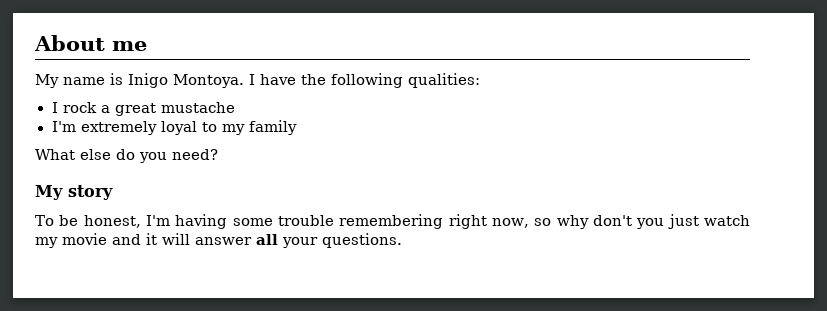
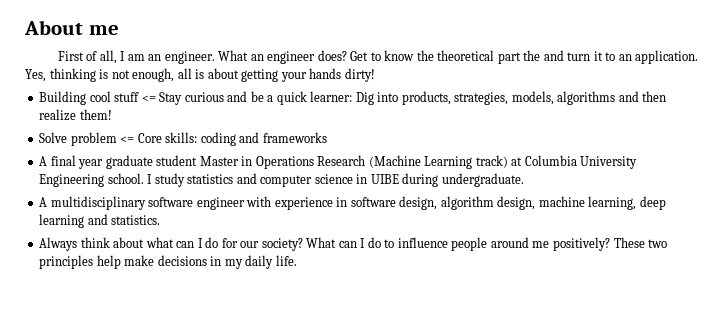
[35,73,480,88] [51,102,235,116] [51,120,297,135] [35,149,218,163] [35,185,113,200] [35,214,751,229] [35,233,402,248] My name is Inigo Montoya. I have the following qualities: // I rock a great mustache // I'm extremely loyal to my family // What else do you need? // My story // To be honest, I'm having some trouble remembering right now, so why don't you just watch my movie and it will answer all your questions. -> [57,50,699,64] [25,68,375,82] [39,91,667,105] [39,109,112,121] [39,132,327,146] [39,155,638,169] [39,173,524,187] [39,196,666,210] [39,214,161,228] [39,237,668,251] [39,255,297,269] First of all, I am an engineer. What an engineer does? Get to know the theoretical part the and turn it to an application. Yes, thinking is not enough, all is about getting your hands dirty! // Building cool stuff <= Stay curious and be a quick learner: Dig into products, strategies, models, algorithms and then realize them! // Solve problem <= Core skills: coding and frameworks // A final year graduate student Master in Operations Research (Machine Learning track) at Columbia University Engineering school. I study statistics and computer science in UIBE during undergraduate. // A multidisciplinary software engineer with experience in software design, algorithm design, machine learning, deep learning and statistics. // Always think about what can I do for our society? What can I do to influence people around me positively? These two principles help make decisions in my daily life.

